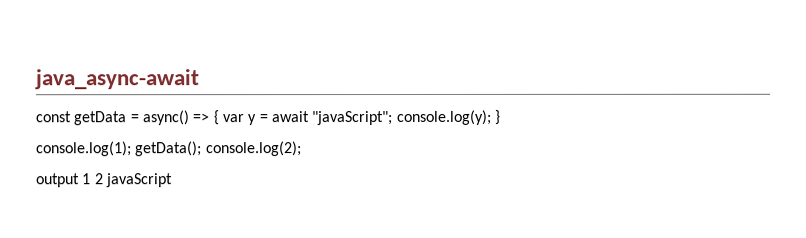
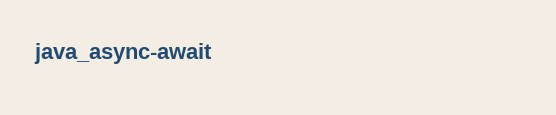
[35,109,501,126] [36,141,302,157] [36,173,173,188] // const getData = async() => { var y = await "javaScript"; console.log(y); } // console.log(1); getData(); console.log(2); // output 1 2 javaScript -> (212, 53) none

